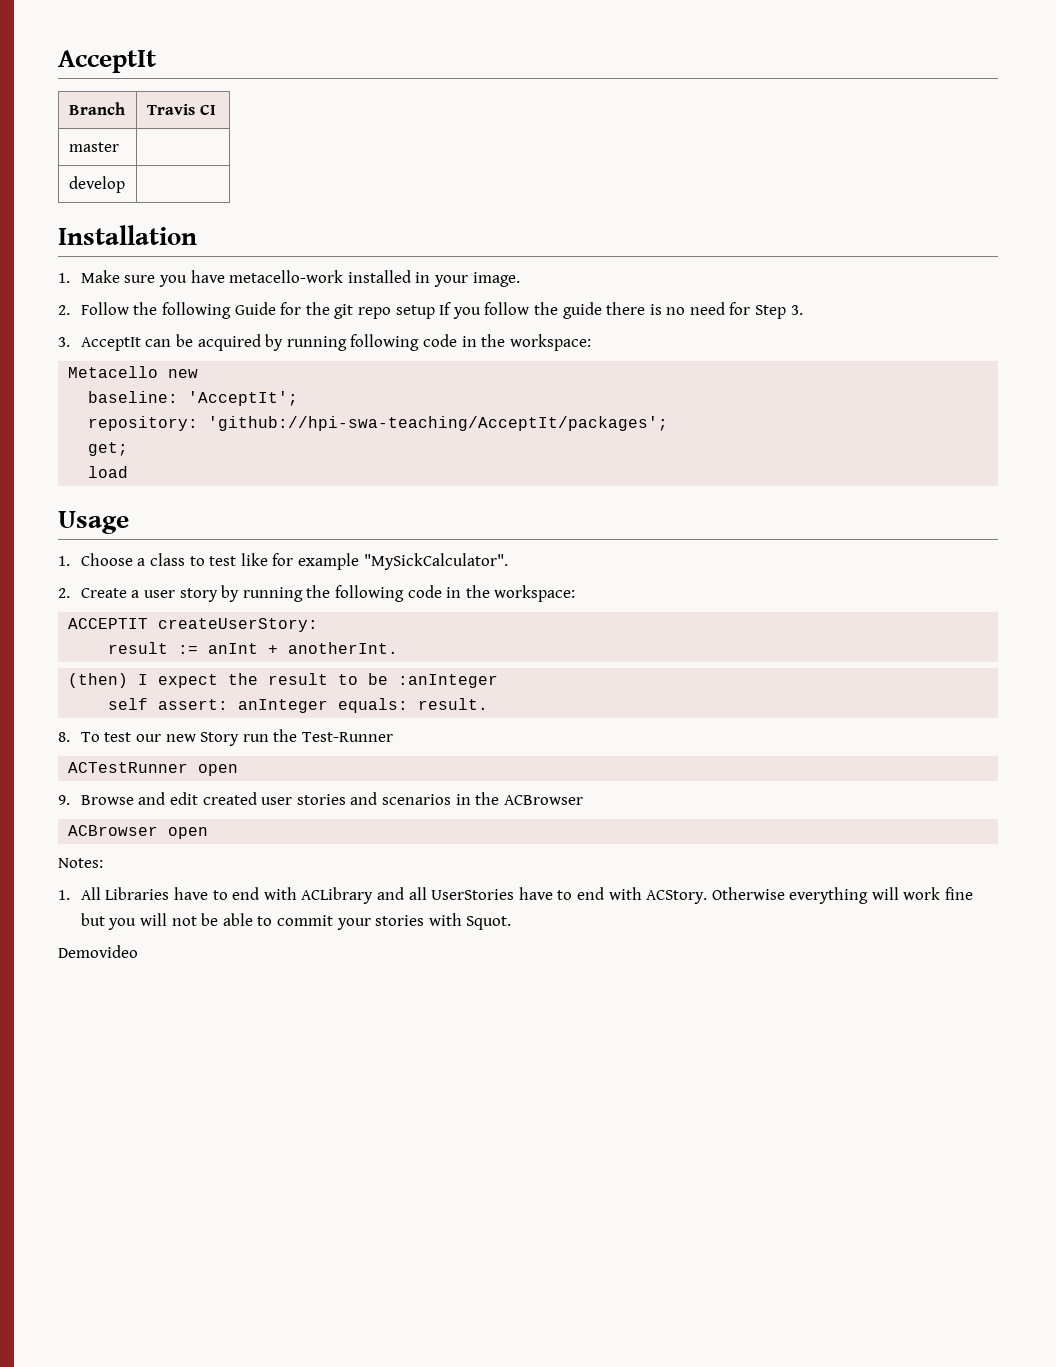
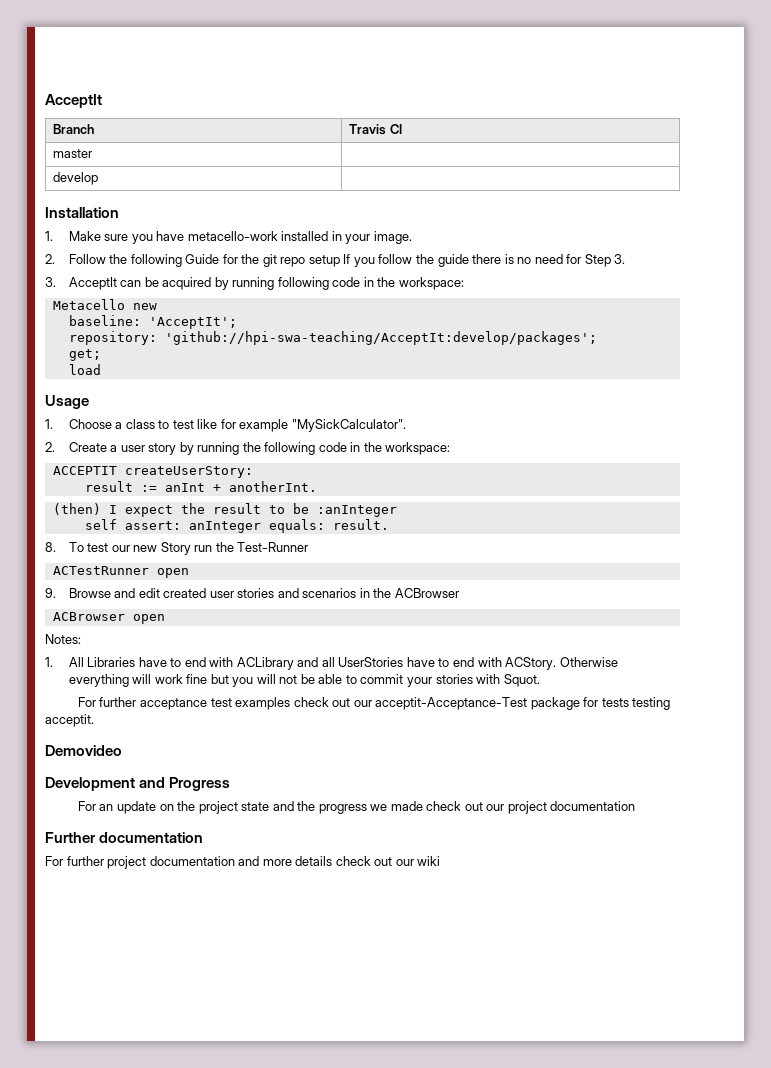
[208,416,669,431] 'github://hpi-swa-teaching/AcceptIt/packages'; -> [164,331,597,345] 'github://hpi-swa-teaching/AcceptIt:develop/packages';
[58,945,138,958] Demovideo -> [77,697,671,710] [45,714,94,727] [45,745,122,756] [45,777,231,791] [77,801,636,814] [45,832,204,843] [45,856,441,869] For further acceptance test examples check out our acceptit-Acceptance-Test package for tests testing acceptit. // Demovideo // Development and Progress // For an update on the project state and the progress we made check out our project documentation // Further documentation // For further project documentation and more details check out our wiki

